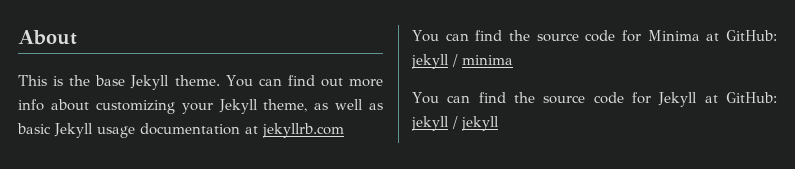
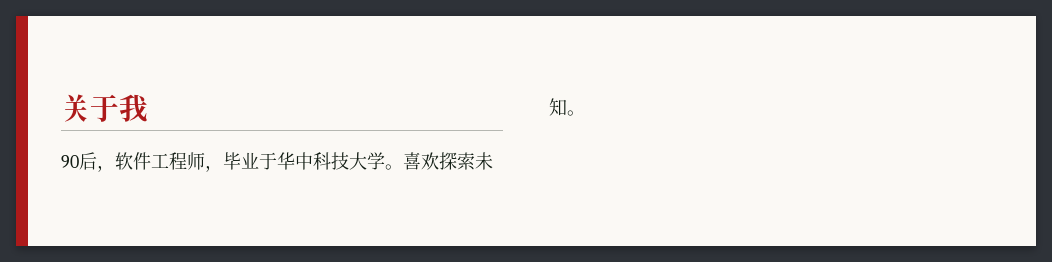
[18,30,77,45] [18,75,383,90] [18,99,383,114] [17,123,344,138] [412,30,777,42] [411,54,513,69] [412,92,777,107] [411,116,499,131] About // This is the base Jekyll theme. You can find out more info about customizing your Jekyll theme, as well as basic Jekyll usage documentation at jekyllrb.com // You can find the source code for Minima at GitHub: jekyll / minima // You can find the source code for Jekyll at GitHub: jekyll / jekyll -> [61,94,148,123] [61,152,493,172] [549,98,585,116] 关于我 // 90后，软件工程师，毕业于华中科技大学。喜欢探索未知。

